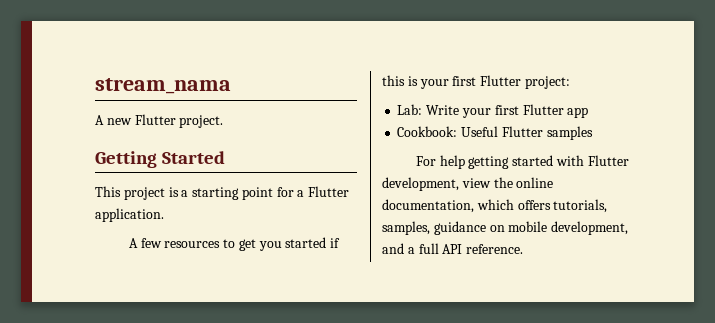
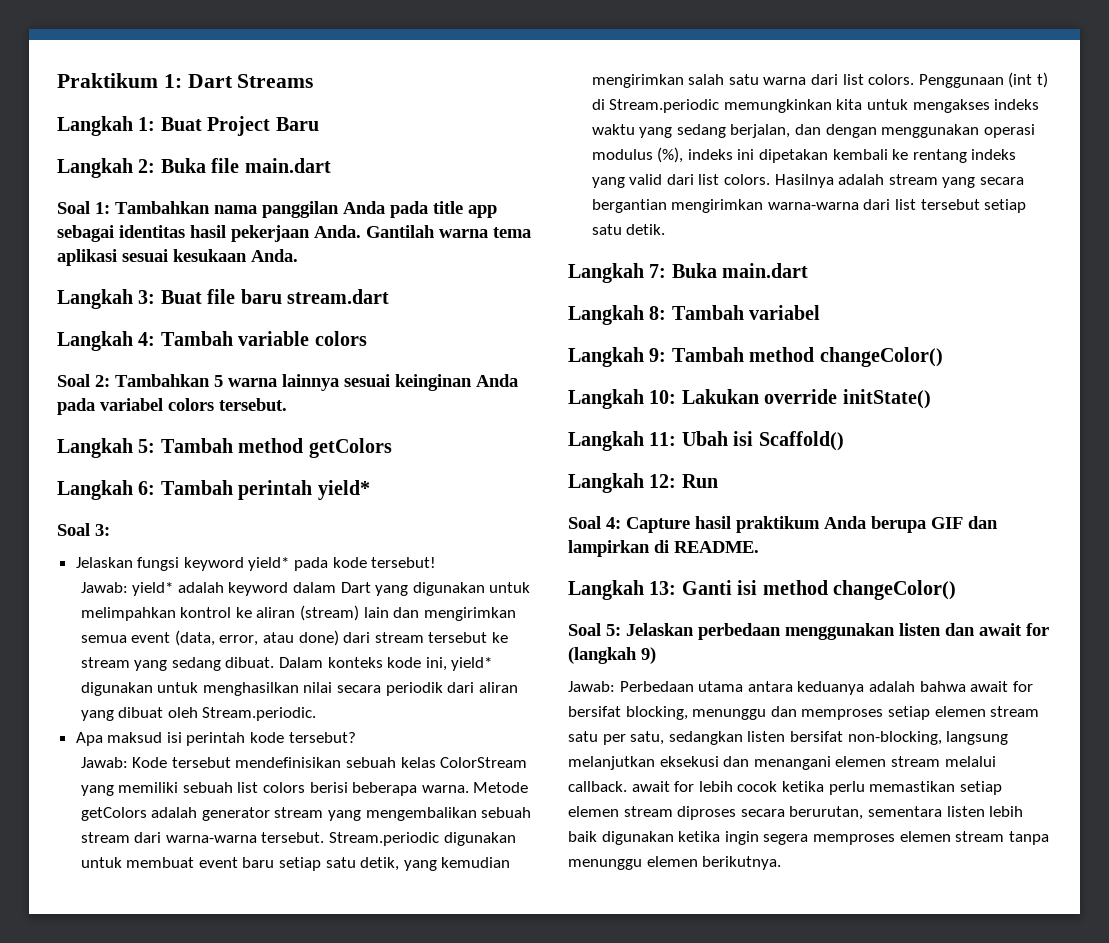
[95,78,231,94] [95,114,224,128] [95,151,226,168] [95,186,350,200] [95,208,164,222] [128,237,341,251] [382,75,570,89] [397,104,589,118] [397,126,593,140] [415,155,629,169] [382,177,554,191] [382,199,608,213] [382,221,629,235] [382,243,524,254] stream_nama // A new Flutter project. // Getting Started // This project is a starting point for a Flutter application. // A few resources to get you started if this is your first Flutter project: // Lab: Write your first Flutter app // Cookbook: Useful Flutter samples // For help getting started with Flutter development, view the online documentation, which offers tutorials, samples, guidance on mobile development, and a full API reference. -> [57,73,314,88] [57,116,319,136] [57,158,331,178] [57,201,497,218] [57,225,531,242] [57,249,298,266] [57,289,389,309] [57,331,367,351] [57,374,518,391] [57,398,287,415] [57,438,392,458] [57,480,370,500] [57,523,110,536] [75,557,437,571] [80,582,531,596] [80,605,516,621] [80,630,508,646] [80,657,493,671] [80,682,518,696] [80,707,317,721] [75,732,356,746] [80,757,528,768] [80,782,529,796] [80,807,532,821] [80,832,516,846] [80,857,511,871] [591,72,1048,88] [591,99,1040,113] [591,124,1035,138] [591,147,1017,163] [591,174,1024,188] [591,199,1027,213] [591,224,666,235] [568,263,809,283] [568,305,821,325] [568,347,943,367] [568,389,931,409] [568,431,844,451] [568,473,718,493] [568,516,998,533] [568,540,759,557] [568,580,956,600] [568,623,1049,640] [568,647,656,664] [568,681,1033,695] [568,706,1040,720] [568,731,1009,745] [568,756,996,770] [568,781,1002,795] [568,806,1024,820] [568,831,1049,845] [568,856,782,870] Praktikum 1: Dart Streams // Langkah 1: Buat Project Baru // Langkah 2: Buka file main.dart // Soal 1: Tambahkan nama panggilan Anda pada title app sebagai identitas hasil pekerjaan Anda. Gantilah warna tema aplikasi sesuai kesukaan Anda. // Langkah 3: Buat file baru stream.dart // Langkah 4: Tambah variable colors // Soal 2: Tambahkan 5 warna lainnya sesuai keinginan Anda pada variabel colors tersebut. // Langkah 5: Tambah method getColors // Langkah 6: Tambah perintah yield* // Soal 3: // Jelaskan fungsi keyword yield* pada kode tersebut! // Jawab: yield* adalah keyword dalam Dart yang digunakan untuk melimpahkan kontrol ke aliran (stream) lain dan mengirimkan semua event (data, error, atau done) dari stream tersebut ke stream yang sedang dibuat. Dalam konteks kode ini, yield* digunakan untuk menghasilkan nilai secara periodik dari aliran yang dibuat oleh Stream.periodic. // Apa maksud isi perintah kode tersebut? // Jawab: Kode tersebut mendefinisikan sebuah kelas ColorStream yang memiliki sebuah list colors berisi beberapa warna. Metode getColors adalah generator stream yang mengembalikan sebuah stream dari warna-warna tersebut. Stream.periodic digunakan untuk membuat event baru setiap satu detik, yang kemudian mengirimkan salah satu warna dari list colors. Penggunaan (int t) di Stream.periodic memungkinkan kita untuk mengakses indeks waktu yang sedang berjalan, dan dengan menggunakan operasi modulus (%), indeks ini dipetakan kembali ke rentang indeks yang valid dari list colors. Hasilnya adalah stream yang secara bergantian mengirimkan warna-warna dari list tersebut setiap satu detik. // Langkah 7: Buka main.dart // Langkah 8: Tambah variabel // Langkah 9: Tambah method changeColor() // Langkah 10: Lakukan override initState() // Langkah 11: Ubah isi Scaffold() // Langkah 12: Run // Soal 4: Capture hasil praktikum Anda berupa GIF dan lampirkan di README. // Langkah 13: Ganti isi method changeColor() // Soal 5: Jelaskan perbedaan menggunakan listen dan await for (langkah 9) // Jawab: Perbedaan utama antara keduanya adalah bahwa await for bersifat blocking, menunggu dan memproses setiap elemen stream satu per satu, sedangkan listen bersifat non-blocking, langsung melanjutkan eksekusi dan menangani elemen stream melalui callback. await for lebih cocok ketika perlu memastikan setiap elemen stream diproses secara berurutan, sementara listen lebih baik digunakan ketika ingin segera memproses elemen stream tanpa menunggu elemen berikutnya.

